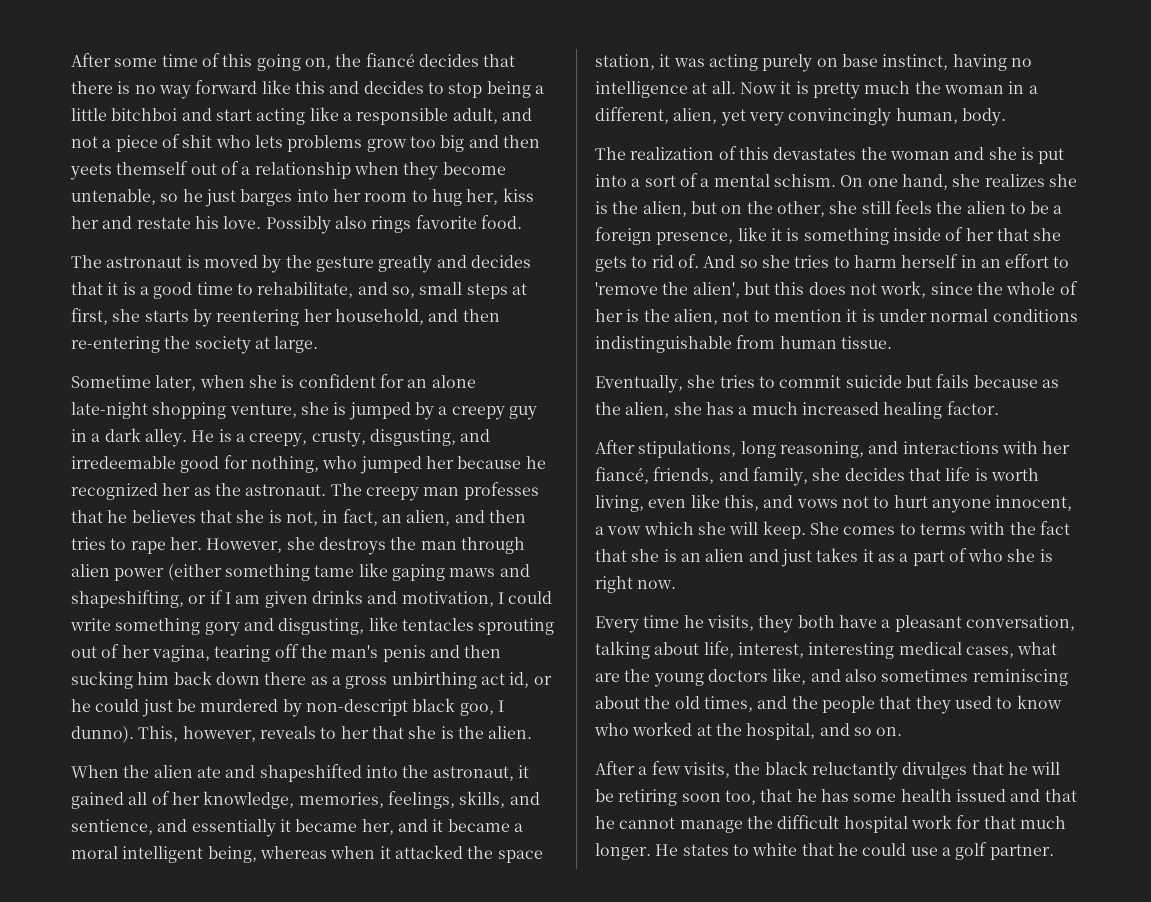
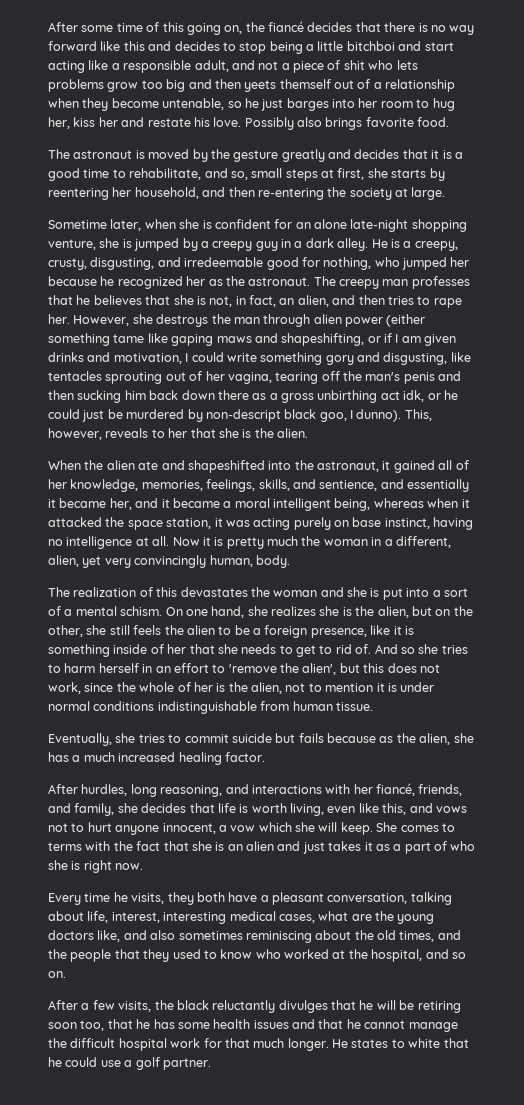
[371,216,412,233] rings -> [325,117,363,130] brings
[509,672,530,688] id, -> [403,390,425,402] idk,
[595,256,627,272] gets -> [241,644,316,657] needs to get
[638,441,737,458] stipulations, -> [81,784,128,796] hurdles,
[955,789,1006,802] issued -> [253,1020,289,1029] issues

